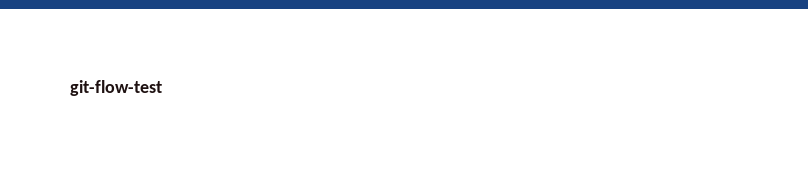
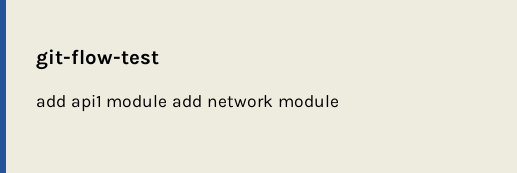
(162, 88) none -> [36,94,339,112] // add api1 module add network module

